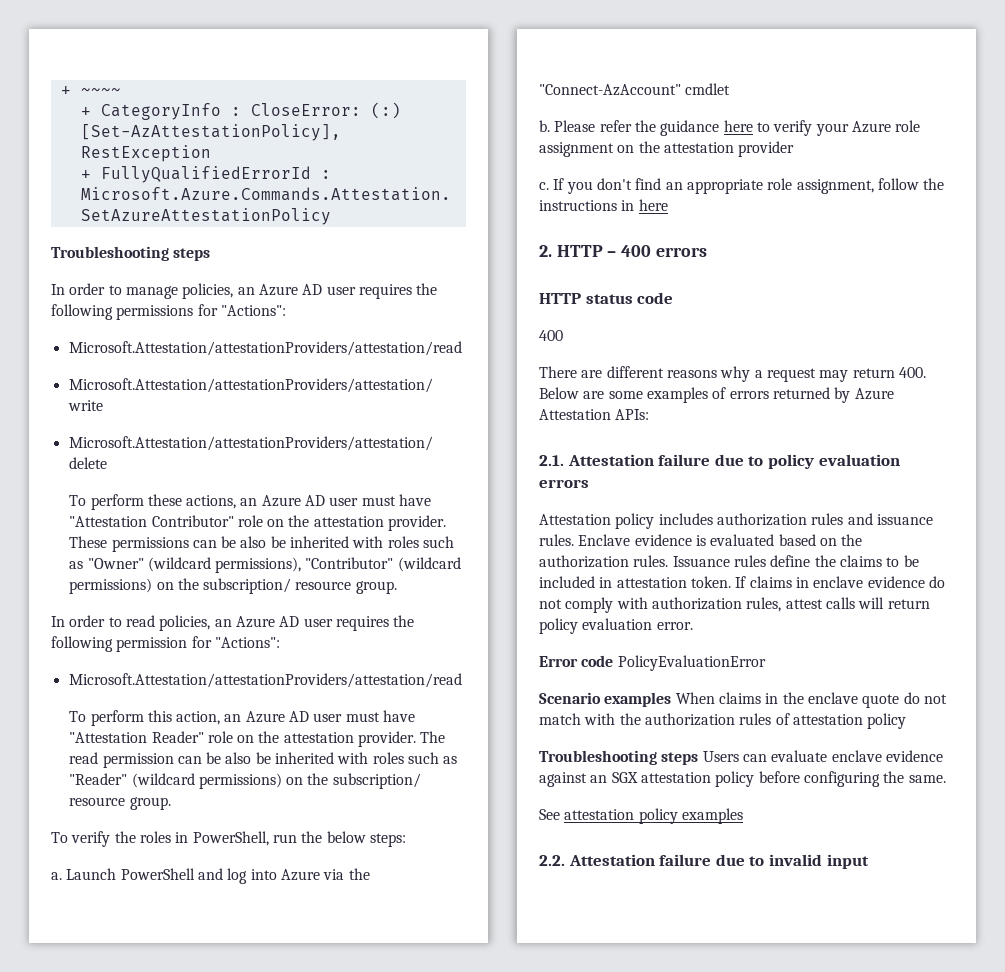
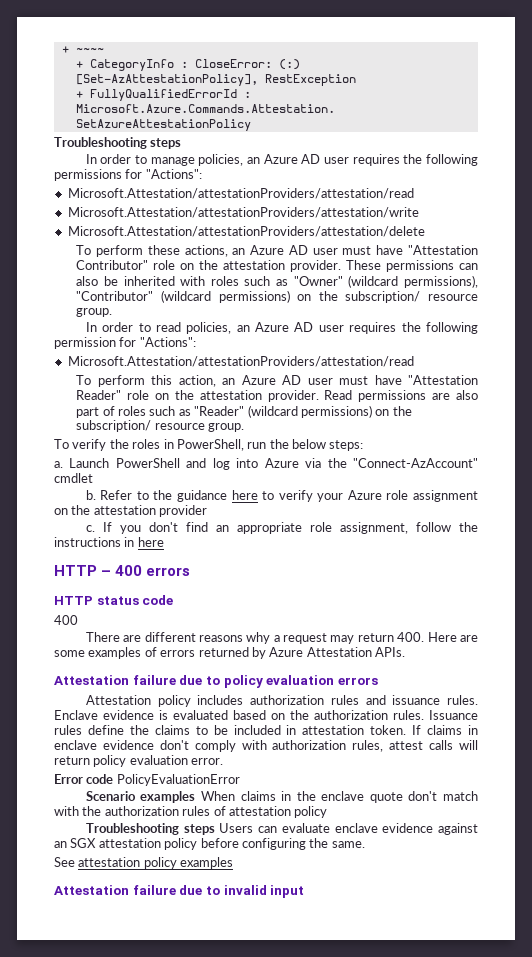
[221,536,237,548] be -> (478, 266) none
[420,731,446,743] [69,752,369,768] The read permission can be also be inherited with -> [324,390,478,402] [76,406,115,418] Read permissions are also part of
[554,120,632,132] Please refer -> [100,490,149,500] Refer to
[539,245,552,257] 2. -> (164, 542) none
[539,387,579,399] Below -> [427,632,457,642] Here
[615,409,650,420] [539,455,564,466] APIs: // 2.1. -> [375,647,405,657] APIs. //
[928,576,945,588] [539,599,562,609] do not -> [159,740,189,750] don't
[903,692,947,704] do not -> [408,791,438,801] don't
[539,855,565,866] 2.2. -> (234, 863) none

